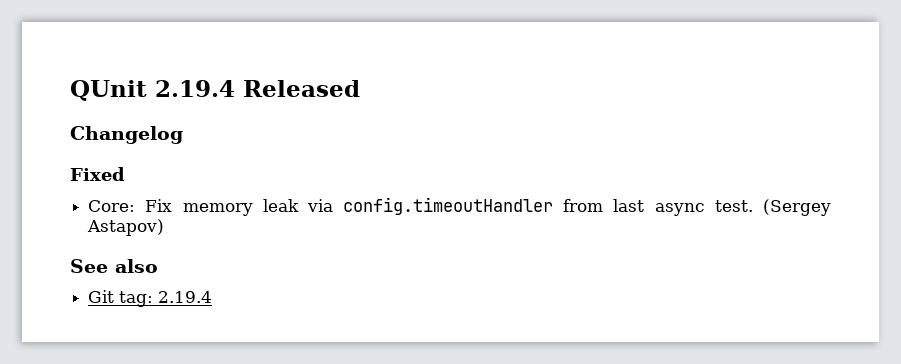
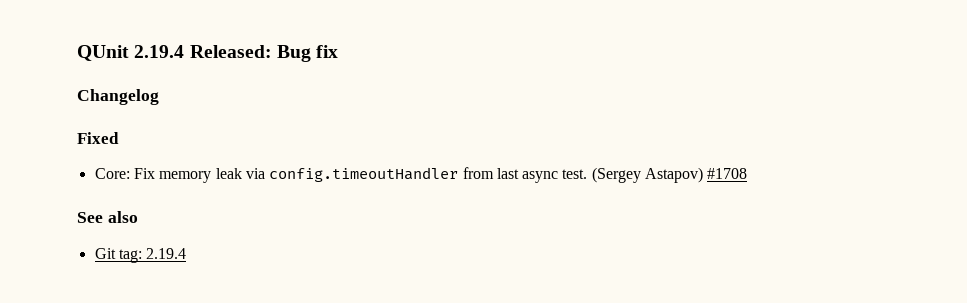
[243,80,360,97] Released -> [189,45,339,62] Released: Bug fix
(165, 227) none -> [707,168,748,179] #1708

